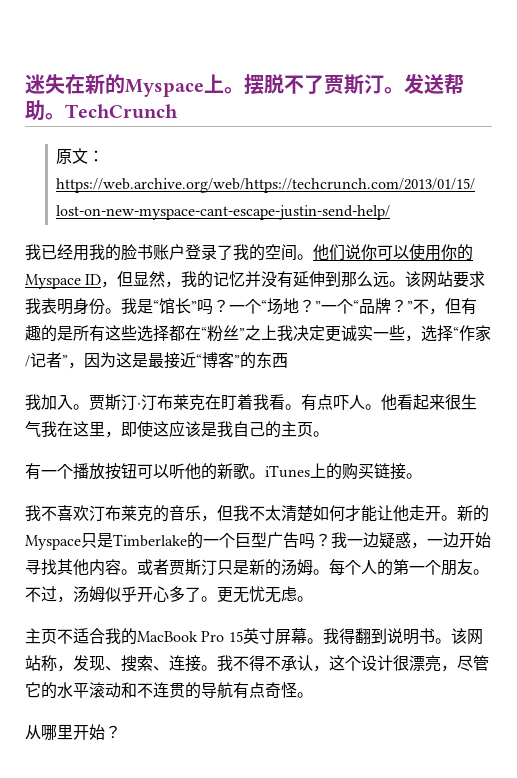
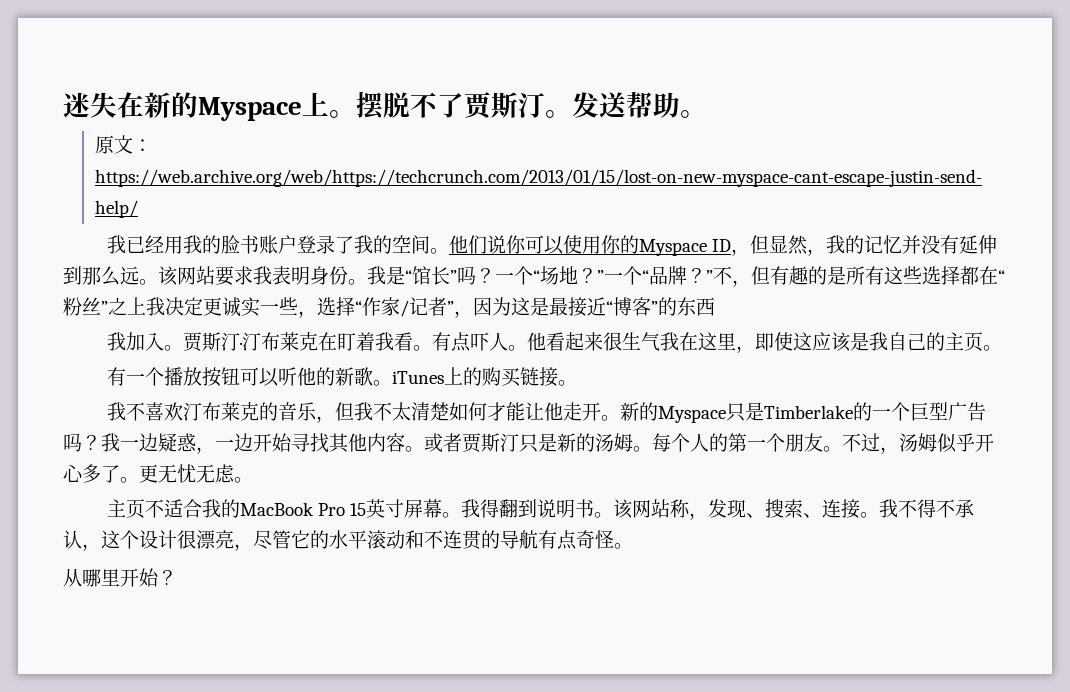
[65,104,178,119] TechCrunch -> (707, 114) none

